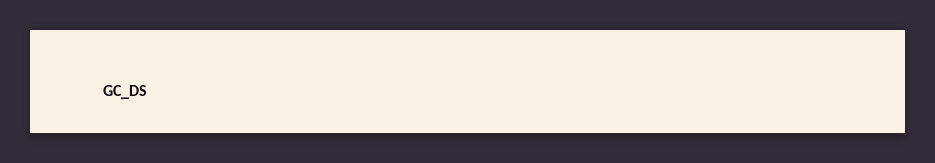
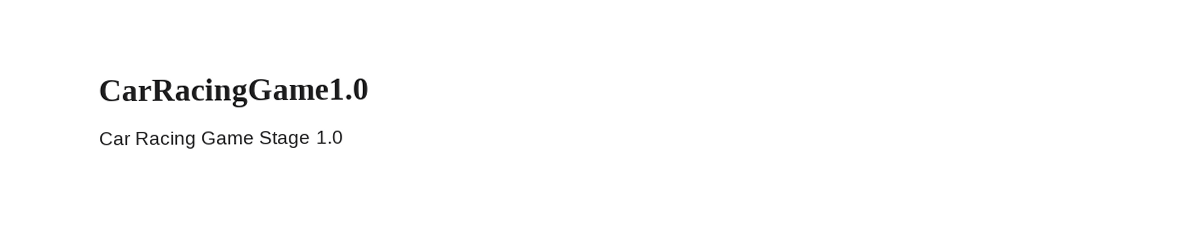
[103,85,147,99] GC_DS -> [98,77,369,109] [99,130,344,149] CarRacingGame1.0 // Car Racing Game Stage 1.0

